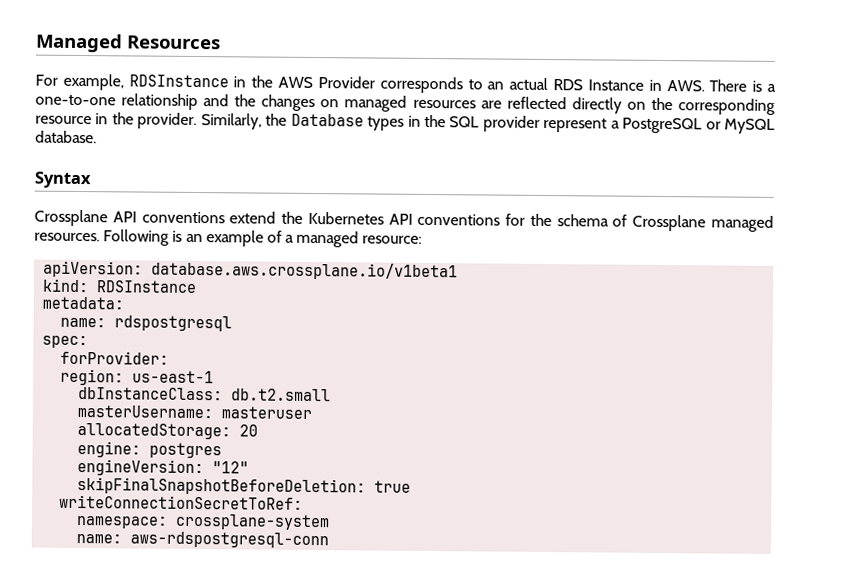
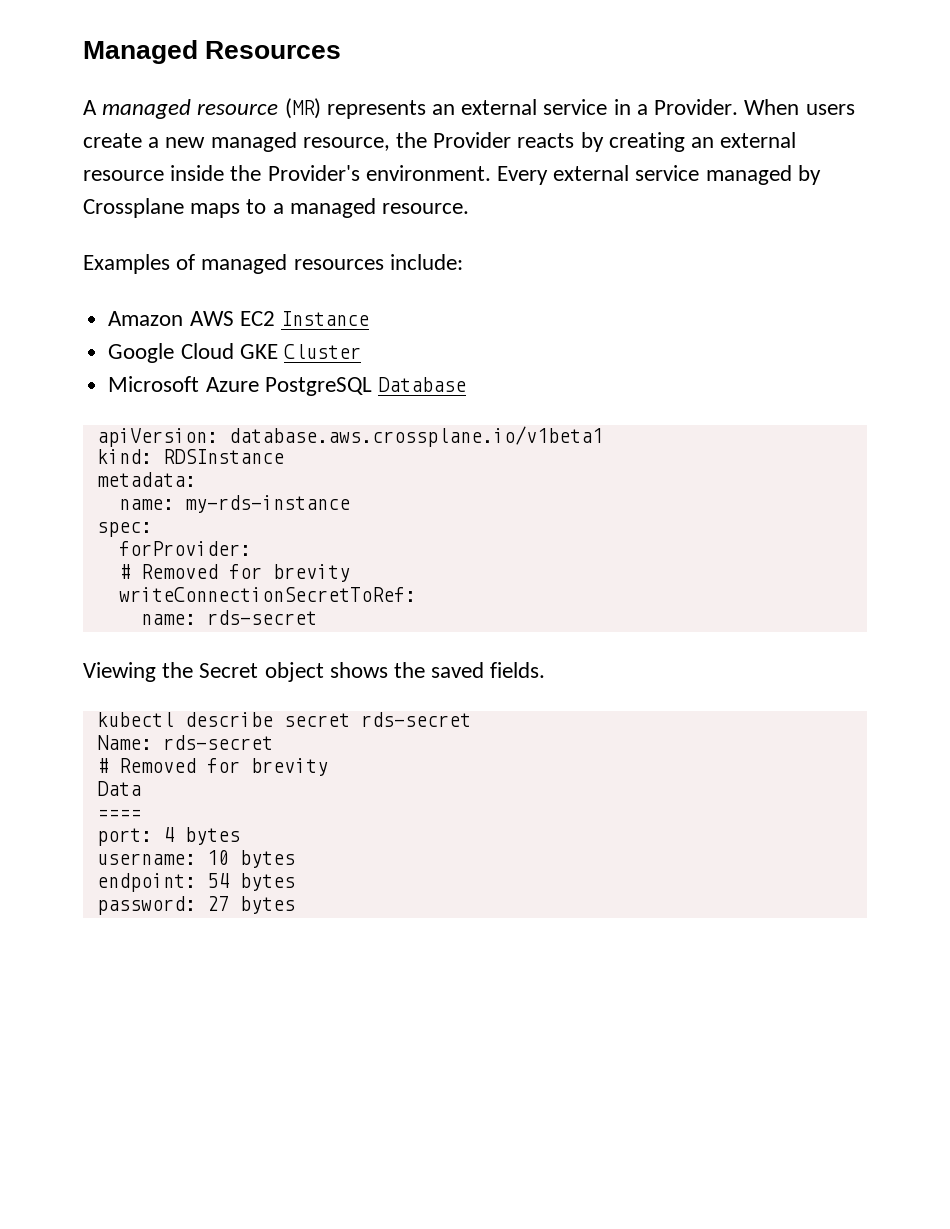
[35,73,777,94] [35,93,776,115] [35,112,775,134] [35,130,97,144] [34,171,91,189] [34,209,774,232] [34,229,423,248] For example, RDSInstance in the AWS Provider corresponds to an actual RDS Instance in AWS. There is a one-to-one relationship and the changes on managed resources are reflected directly on the corresponding resource in the provider. Similarly, the Database types in the SQL provider represent a PostgreSQL or MySQL database. // Syntax // Crossplane API conventions extend the Kubernetes API conventions for the schema of Crossplane managed resources. Following is an example of a managed resource: -> [83,98,855,119] [83,132,797,152] [83,165,821,185] [83,198,470,218] [83,254,463,274] [108,311,369,326] [108,343,361,363] [108,376,466,396] A managed resource (MR) represents an external service in a Provider. When users create a new managed resource, the Provider reacts by creating an external resource inside the Provider's environment. Every external service managed by Crossplane maps to a managed resource. // Examples of managed resources include: // Amazon AWS EC2 Instance // Google Cloud GKE Cluster // Microsoft Azure PostgreSQL Database
[114,315,233,332] rdspostgresql -> [184,495,350,513] my-rds-instance
[60,368,215,386] [78,386,332,402] [77,404,313,420] [77,422,259,440] [77,440,223,459] [77,458,250,477] [77,476,412,496] [59,494,304,510] [76,513,331,531] [76,531,330,549] region: us-east-1 // dbInstanceClass: db.t2.small // masterUsername: masteruser // allocatedStorage: 20 // engine: postgres // engineVersion: "12" // skipFinalSnapshotBeforeDeletion: true // writeConnectionSecretToRef: // namespace: crossplane-system // name: aws-rdspostgresql-conn -> [118,564,350,582] [118,587,416,602] [140,610,317,625] [83,662,546,682] [96,712,471,727] [96,735,273,750] [96,758,328,776] [96,781,141,796] [96,809,141,819] [96,827,240,846] [96,850,295,868] [96,873,295,892] [96,896,295,915] # Removed for brevity // writeConnectionSecretToRef: // name: rds-secret // Viewing the Secret object shows the saved fields. // kubectl describe secret rds-secret // Name: rds-secret // # Removed for brevity // Data // ==== // port: 4 bytes // username: 10 bytes // endpoint: 54 bytes // password: 27 bytes

